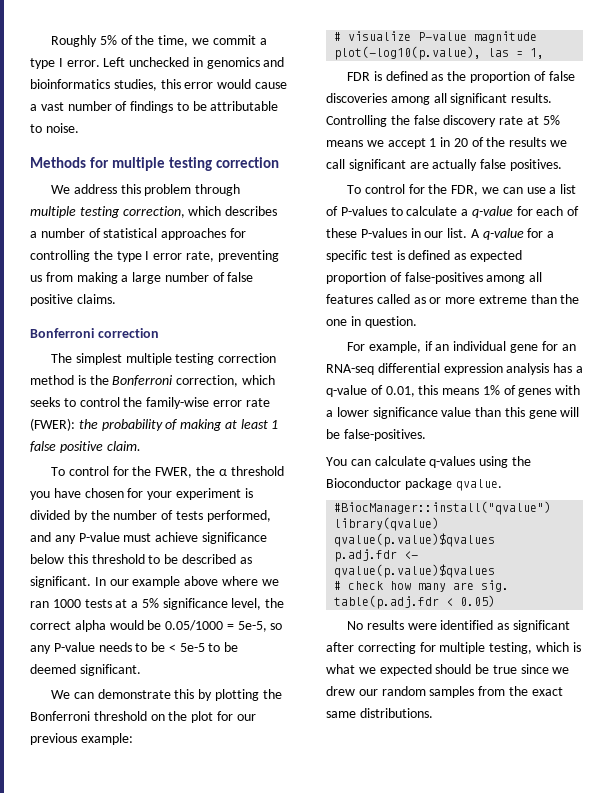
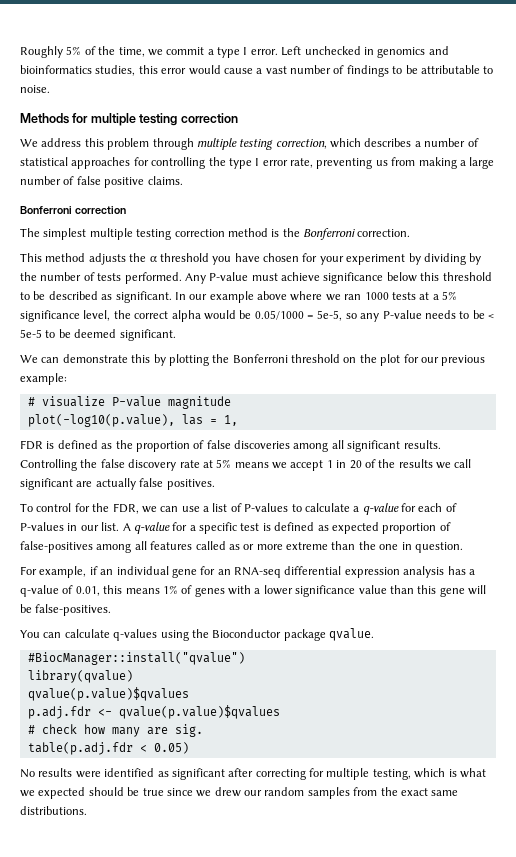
[176,375,275,387] [30,397,270,409] [30,418,279,431] [30,441,141,453] [51,466,193,478] correction, which seeks to control the family-wise error rate (FWER): the probability of making at least 1 false positive claim. // To control for the FWER, -> [357,229,411,237] [20,253,126,265] correction. // This method adjusts
[244,488,253,498] [30,510,70,520] is divided -> [408,253,466,265] by dividing
[206,510,271,522] [30,532,76,544] performed, and any -> [124,272,206,284] performed. Any
[326,228,357,238] these -> (457, 507) none

